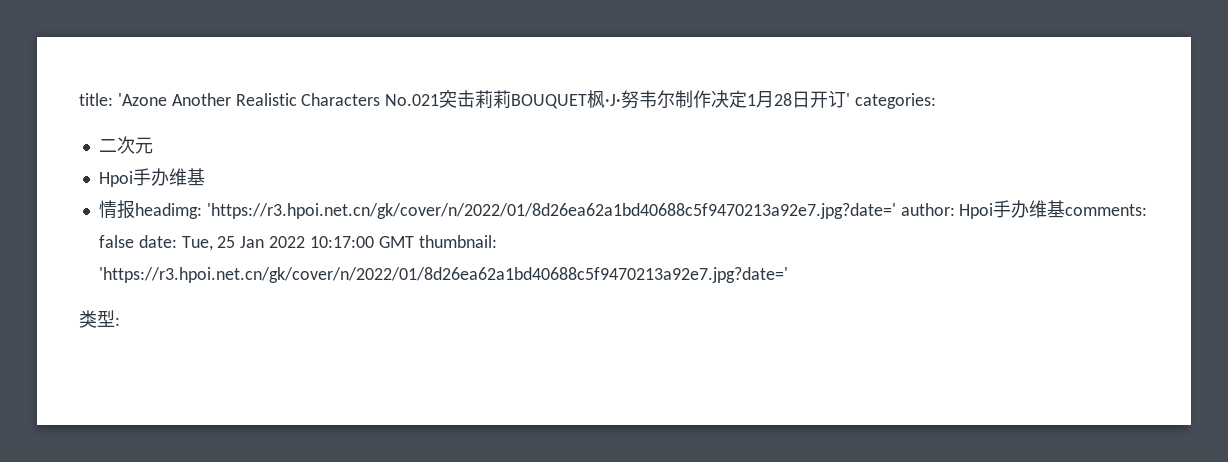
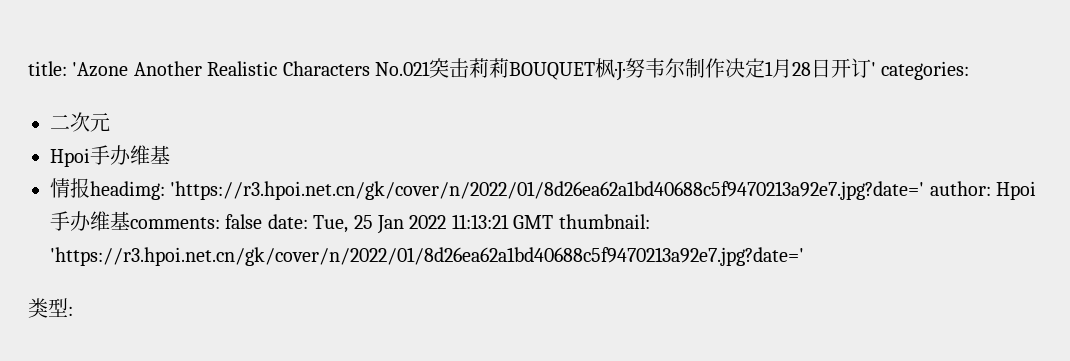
[309,236,374,248] 10:17:00 -> [451,214,509,229] 11:13:21

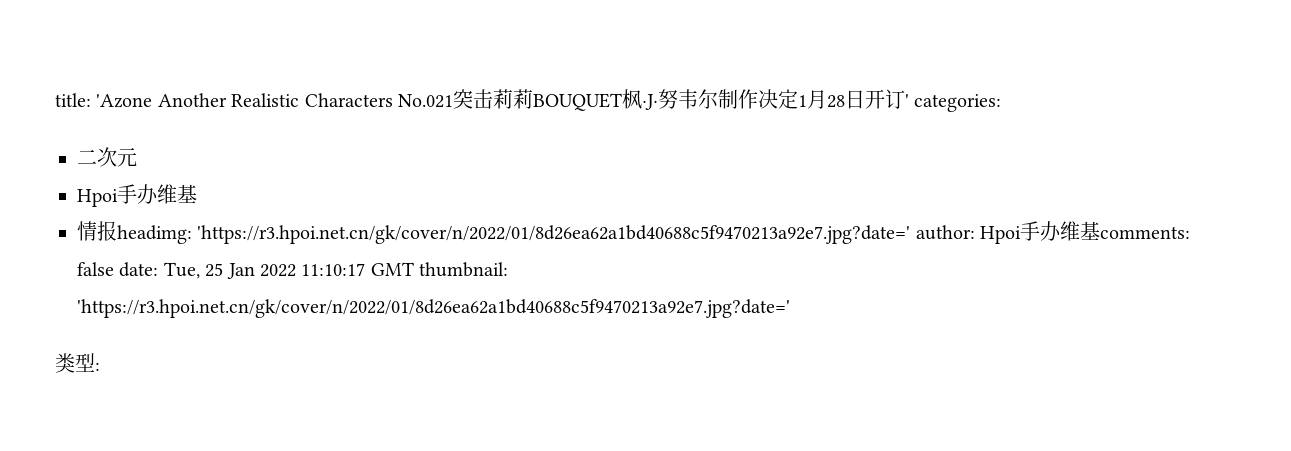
[451,214,509,229] 11:13:21 -> [301,263,366,276] 11:10:17

